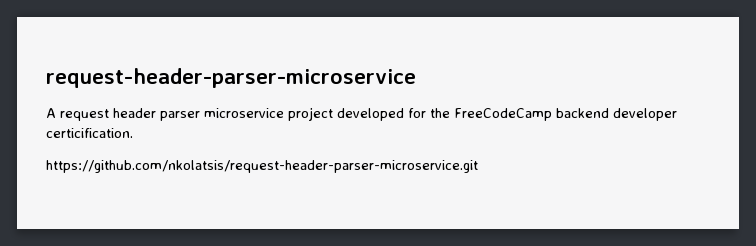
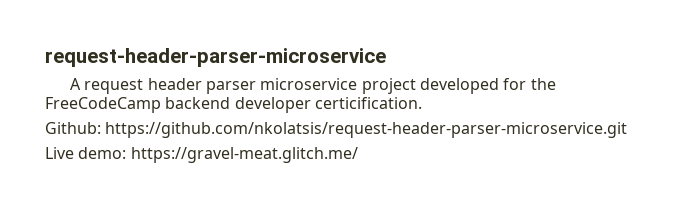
(133, 133) none -> [45,122,101,134] Github:
(478, 166) none -> [45,147,358,163] // Live demo: https://gravel-meat.glitch.me/

